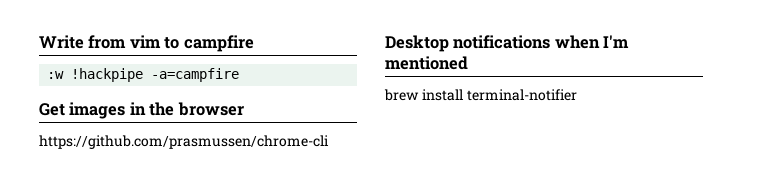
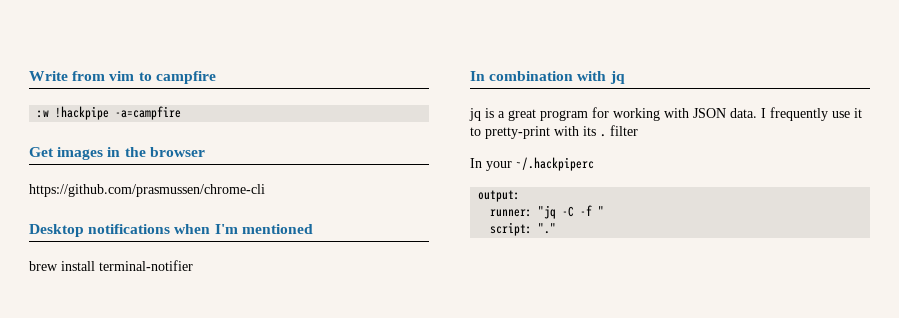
(577, 95) none -> [470,71,625,84] [469,107,862,121] [470,125,638,139] [470,157,594,171] [478,190,521,202] [490,205,605,219] [490,222,557,236] // In combination with jq // jq is a great program for working with JSON data. I frequently use it to pretty-print with its . filter // In your ~/.hackpiperc // output: // runner: "jq -C -f " // script: "."

